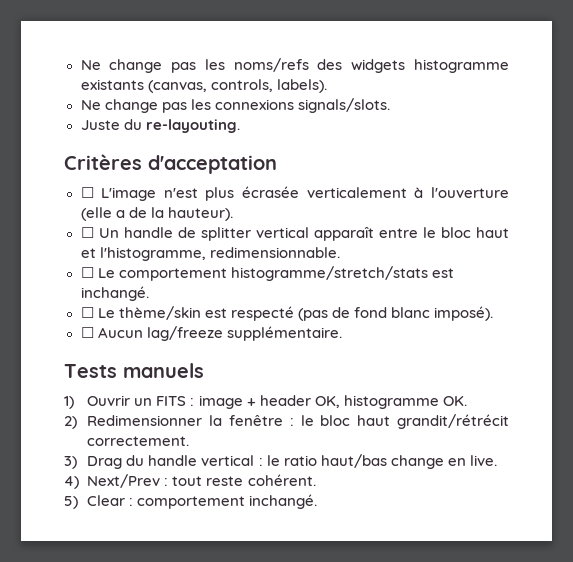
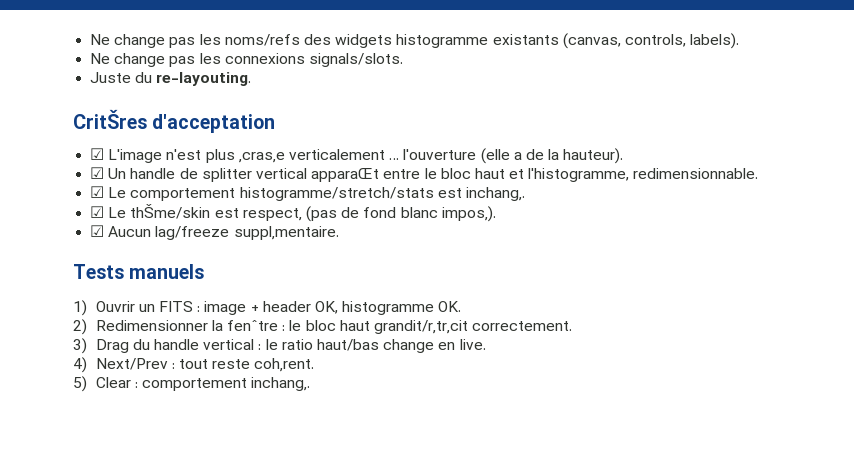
[64,154,142,170] Critères -> [73,109,147,129] CritŠres
[80,187,94,198] ☐ -> [90,148,105,160] ☑
[242,186,424,198] écrasée verticalement à -> [237,149,400,163] ‚cras‚e verticalement …
[80,227,94,238] ☐ -> [90,167,105,179] ☑
[313,227,374,241] apparaît -> [311,168,380,182] apparaŒt
[80,267,94,278] ☐ -> [90,186,105,198] ☑
[80,286,149,301] [80,306,294,321] inchangé. // ☐ Le thème/skin est respecté -> [465,187,525,201] [90,204,302,221] inchang‚. // ☑ Le thŠme/skin est respect‚
[433,306,493,321] [80,327,94,338] imposé). // ☐ -> [441,206,496,222] [90,225,105,237] impos‚). // ☑
[226,326,342,341] supplémentaire. -> [233,226,339,240] suppl‚mentaire.
[228,415,283,426] fenêtre -> [227,320,279,331] fenˆtre
[397,414,510,429] grandit/rétrécit -> [373,320,468,334] grandit/r‚tr‚cit
[247,474,316,486] cohérent. -> [254,358,315,372] coh‚rent.
[249,494,318,509] inchangé. -> [251,377,311,391] inchang‚.

